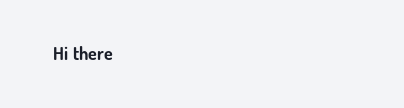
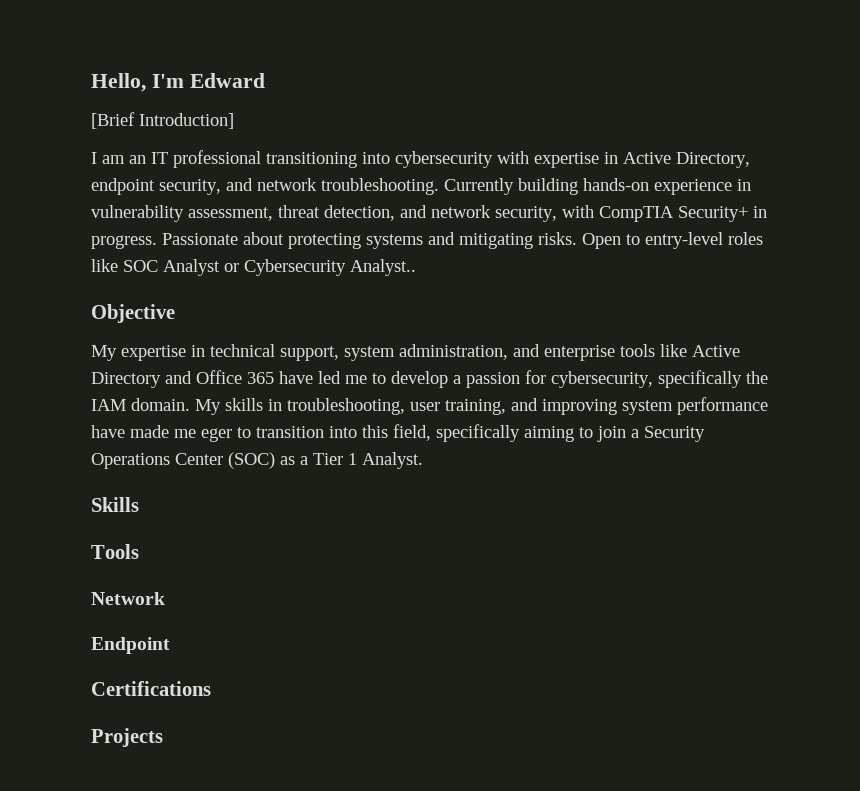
[53,46,113,60] Hi there -> [91,73,265,92] [91,112,234,129] [91,150,750,168] [91,178,751,195] [91,205,767,222] [91,232,763,249] [91,259,416,276] [91,304,175,323] [91,344,740,361] [91,370,768,388] [91,397,768,415] [91,424,705,442] [91,452,423,469] [91,497,139,512] [91,544,139,559] [91,592,165,605] [91,637,170,654] [91,681,211,696] [91,728,163,747] Hello, I'm Edward // [Brief Introduction] // I am an IT professional transitioning into cybersecurity with expertise in Active Directory, endpoint security, and network troubleshooting. Currently building hands-on experience in vulnerability assessment, threat detection, and network security, with CompTIA Security+ in progress. Passionate about protecting systems and mitigating risks. Open to entry-level roles like SOC Analyst or Cybersecurity Analyst.. // Objective // My expertise in technical support, system administration, and enterprise tools like Active Directory and Office 365 have led me to develop a passion for cybersecurity, specifically the IAM domain. My skills in troubleshooting, user training, and improving system performance have made me eger to transition into this field, specifically aiming to join a Security Operations Center (SOC) as a Tier 1 Analyst. // Skills // Tools // Network // Endpoint // Certifications // Projects

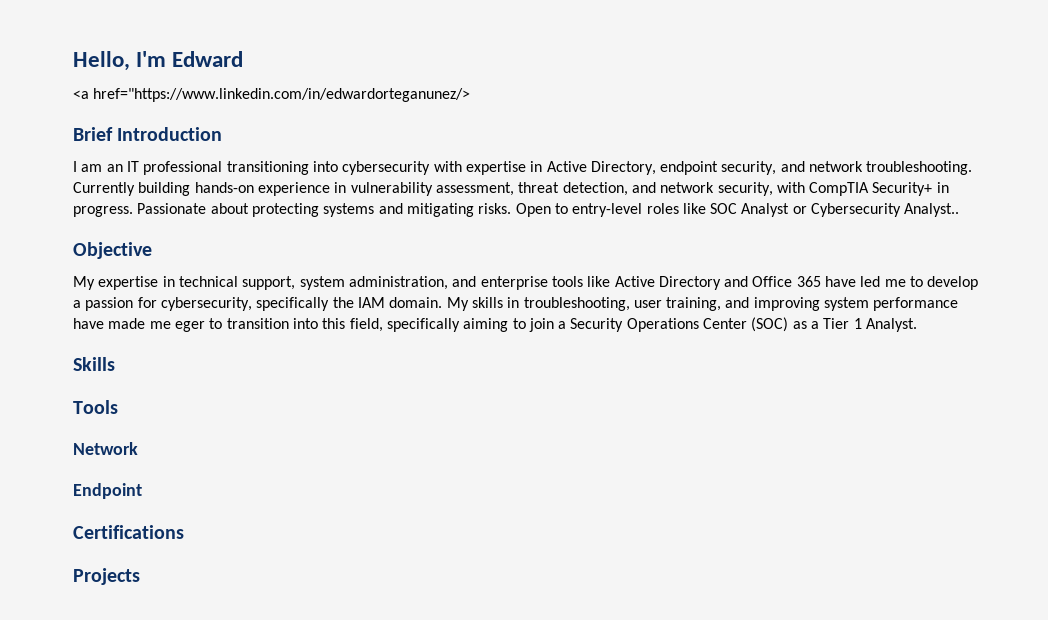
[91,112,234,129] [Brief Introduction] -> [73,88,471,102] [73,127,223,141] <a href="https://www.linkedin.com/in/edwardorteganunez/> // Brief Introduction

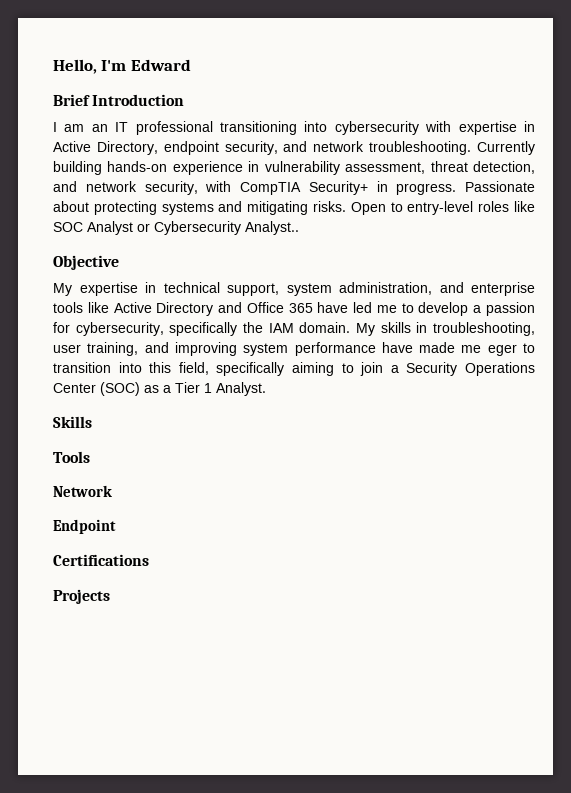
[73,88,471,102] // <a href="https://www.linkedin.com/in/edwardorteganunez/> -> (191, 65) none

